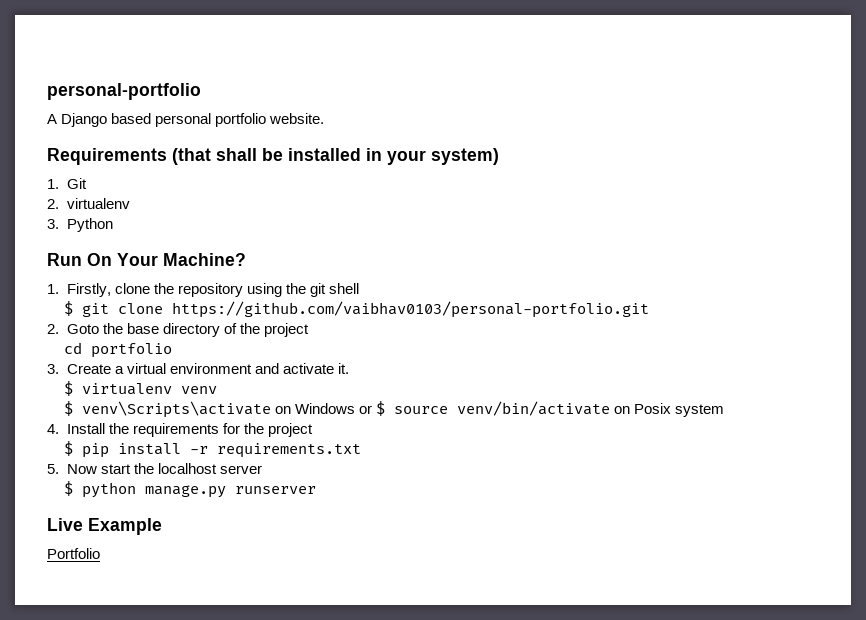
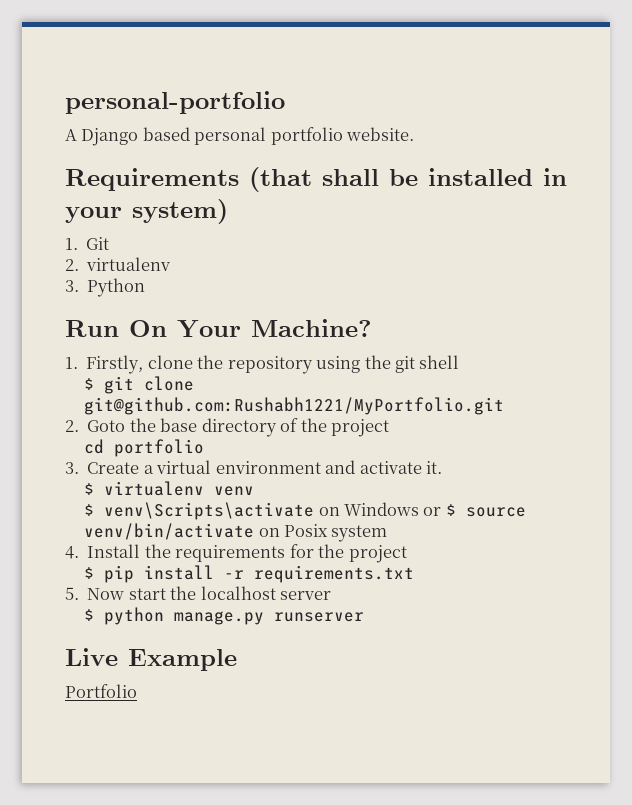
[171,301,649,318] https://github.com/vaibhav0103/personal-portfolio.git -> [84,397,505,415] git@github.com:Rushabh1221/MyPortfolio.git

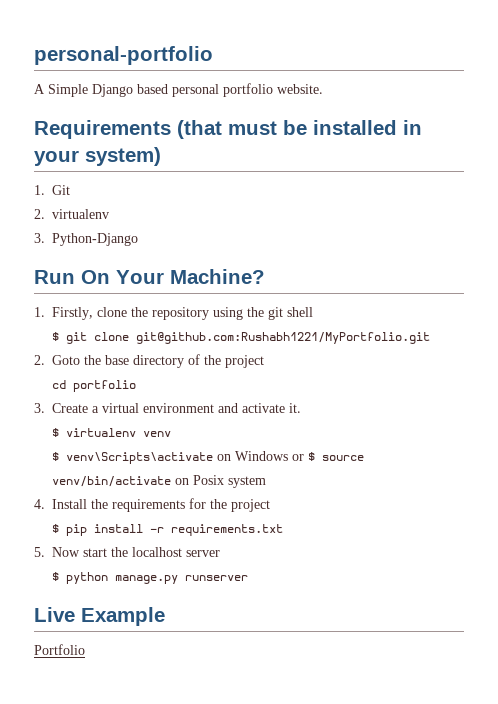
(77, 135) none -> [48,84,88,97] Simple
[322,169,379,186] shall -> [228,121,277,135] must
[87,278,146,297] Python -> [52,233,139,246] Python-Django

